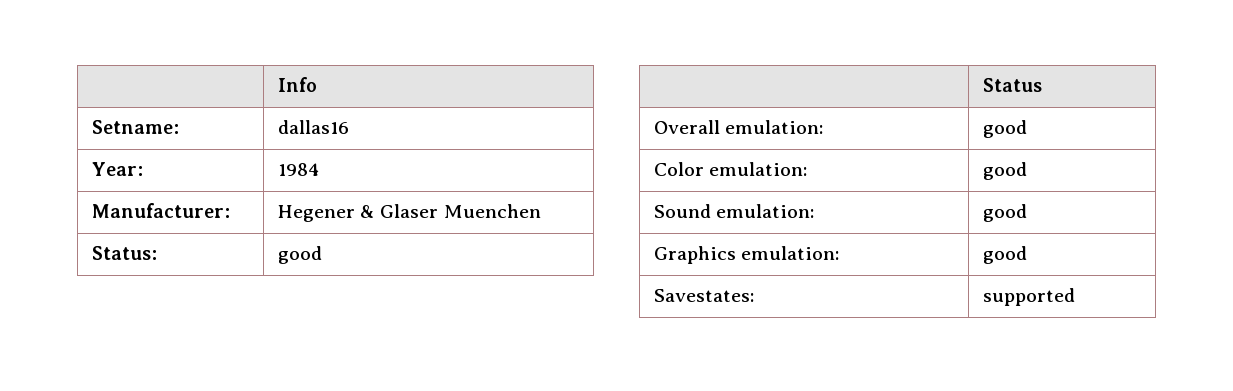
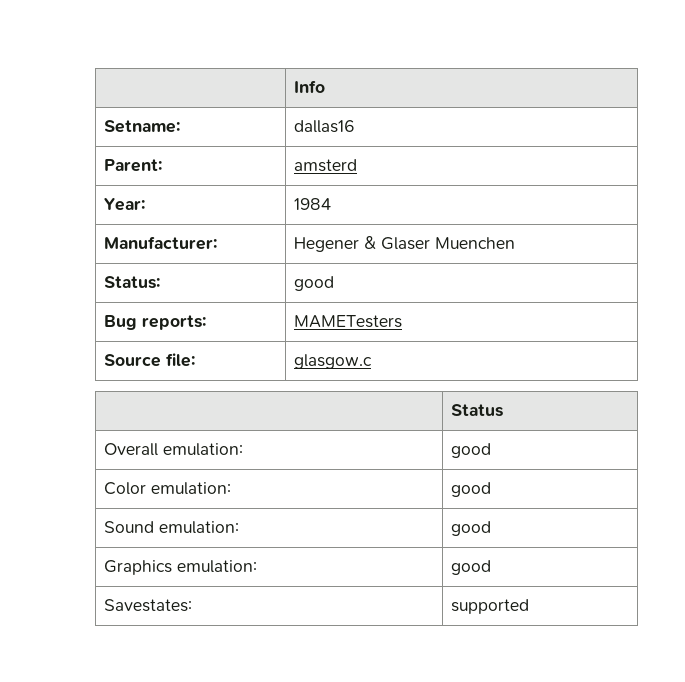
(349, 127) none -> [103,159,162,172] [293,159,357,172] // Parent: | amsterd
(322, 255) none -> [103,315,206,330] [293,315,402,328] [103,353,195,367] [293,354,372,369] // Bug reports: | MAMETesters // Source file: | glasgow.c

